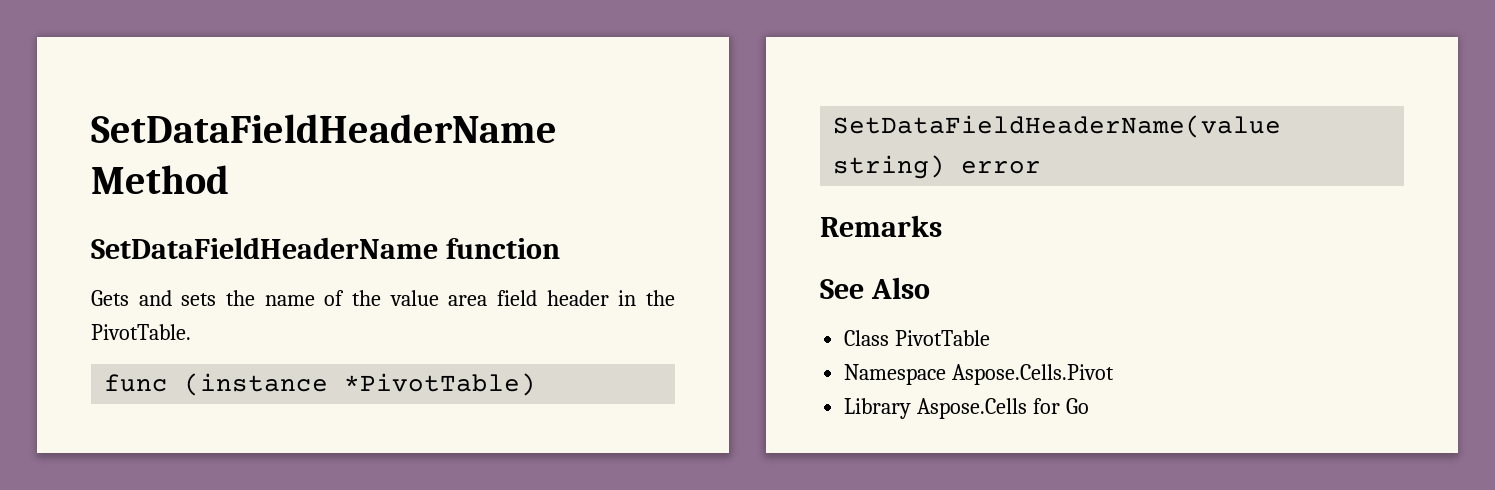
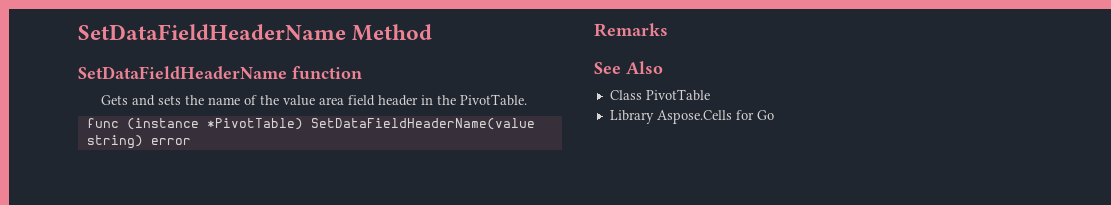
[844,364,1115,385] // Namespace Aspose.Cells.Pivot -> (710, 95) none

